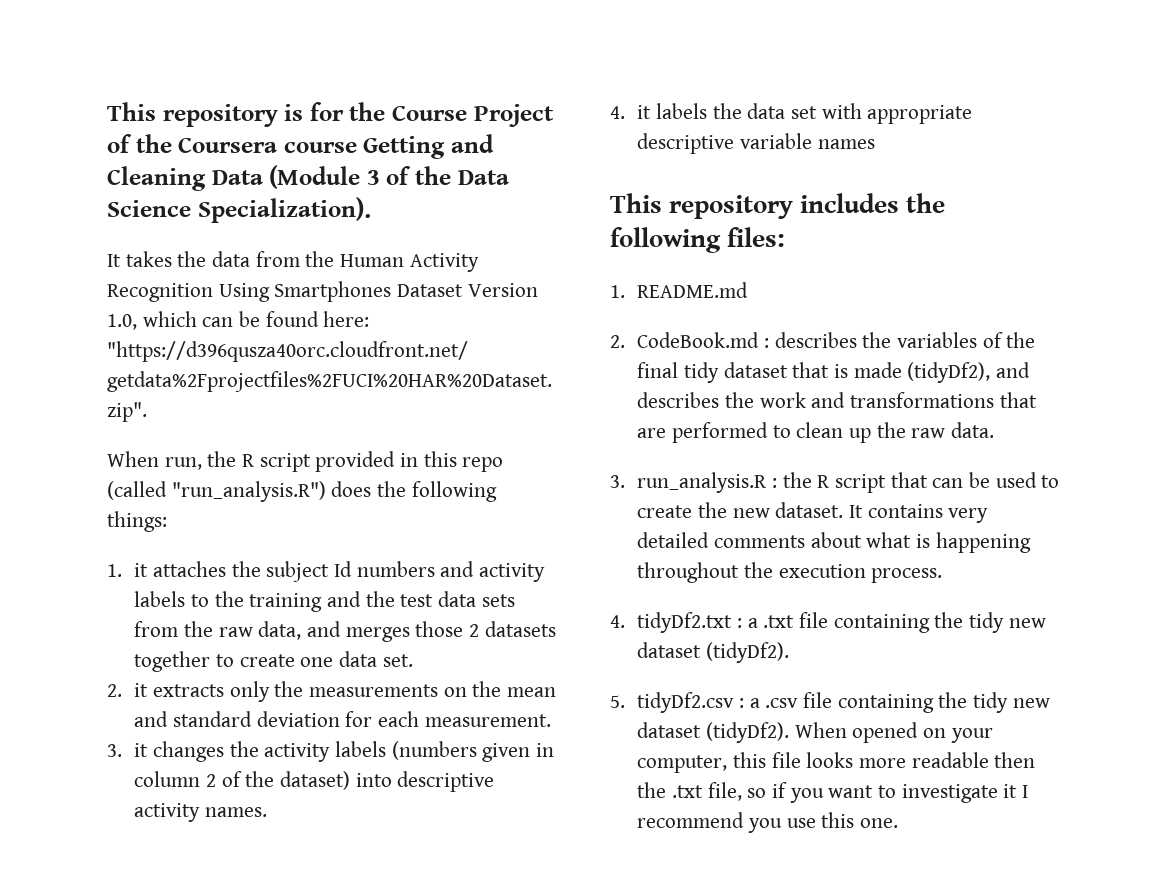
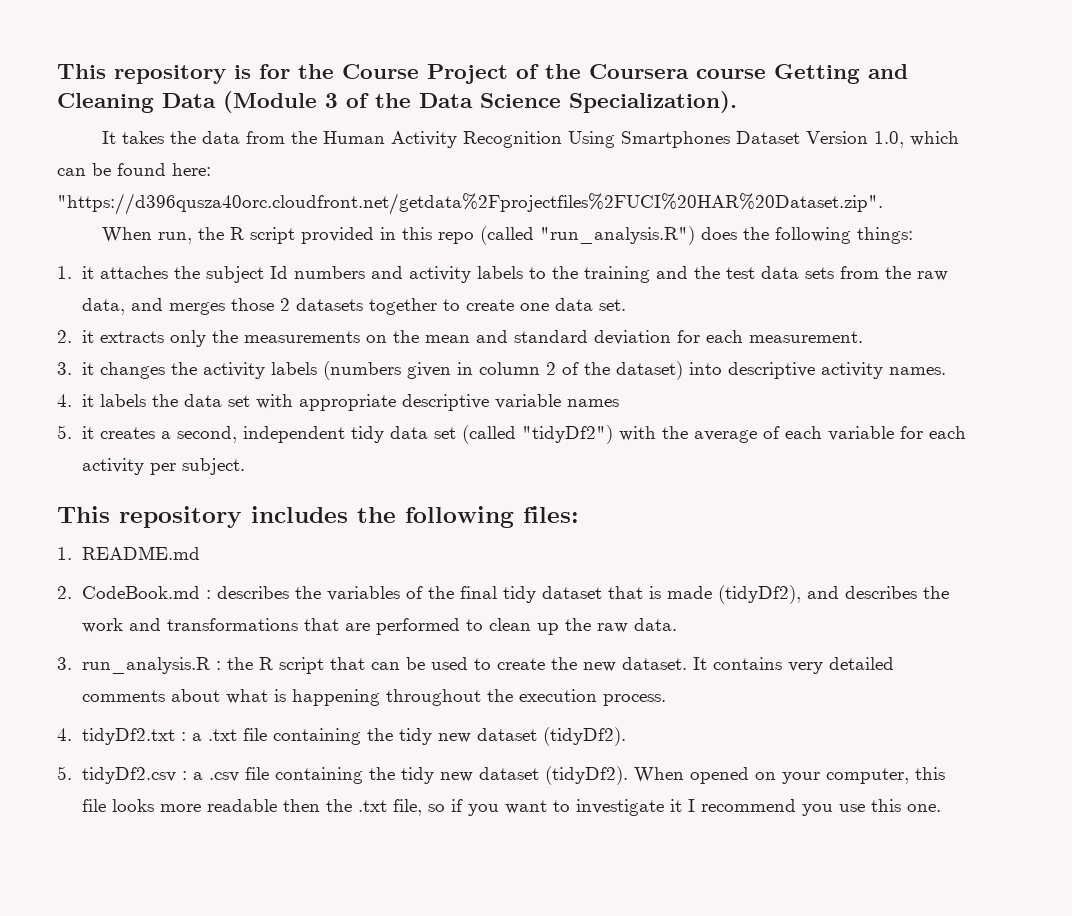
(875, 144) none -> [57,425,967,444] [82,458,246,475] // 5. it creates a second, independent tidy data set (called "tidyDf2") with the average of each variable for each activity per subject.

